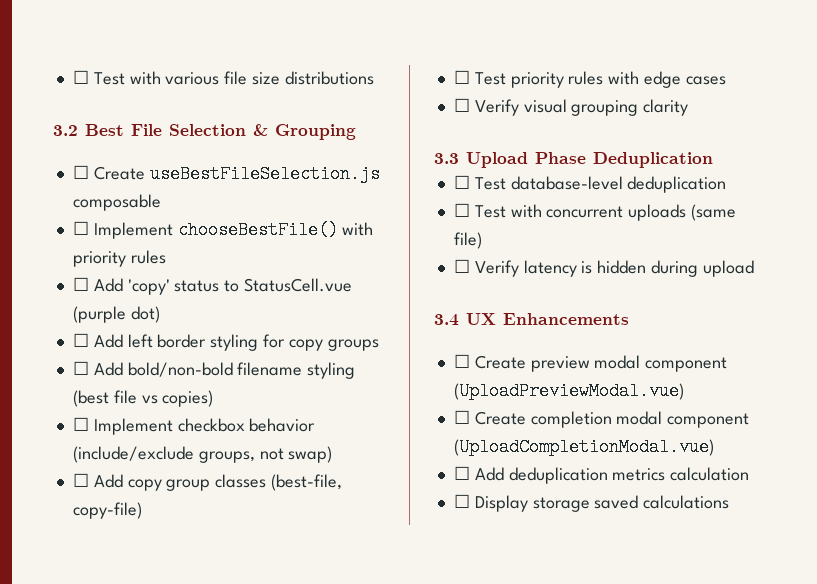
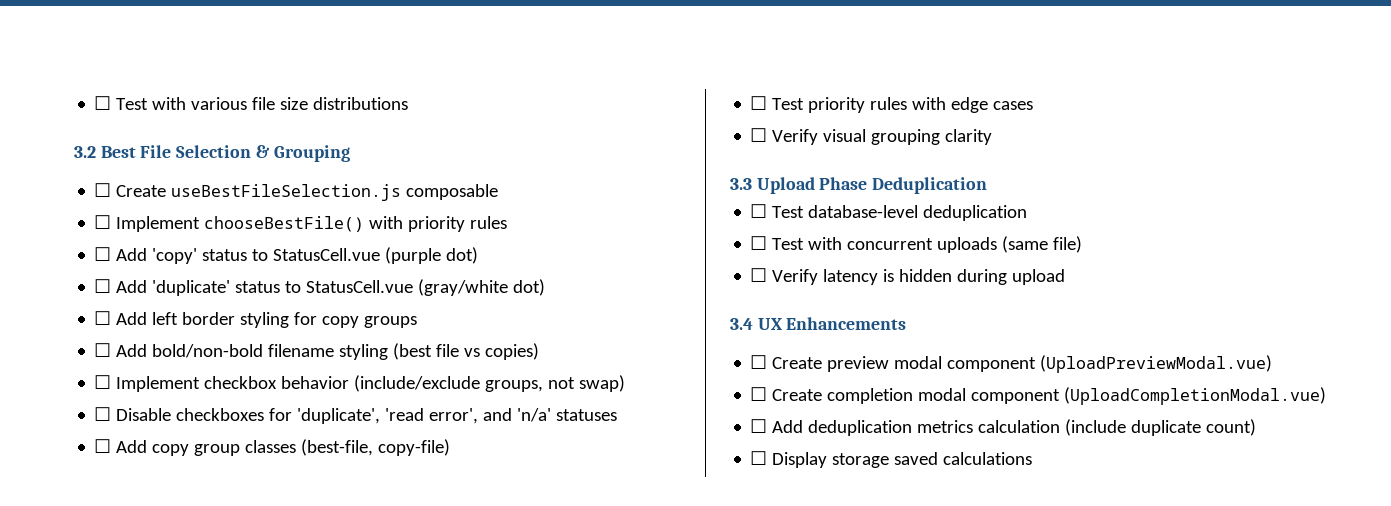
(160, 314) none -> [94,279,546,296] // ☐ Add 'duplicate' status to StatusCell.vue (gray/white dot)
(333, 454) none -> [94,407,618,424] // ☐ Disable checkboxes for 'duplicate', 'read error', and 'n/a' statuses
(750, 474) none -> [1065,419,1257,436] (include duplicate count)

